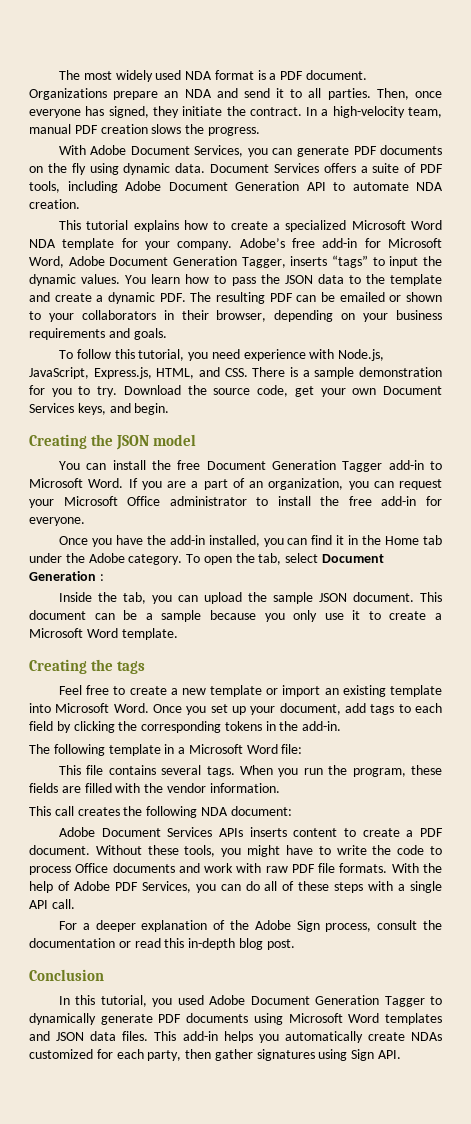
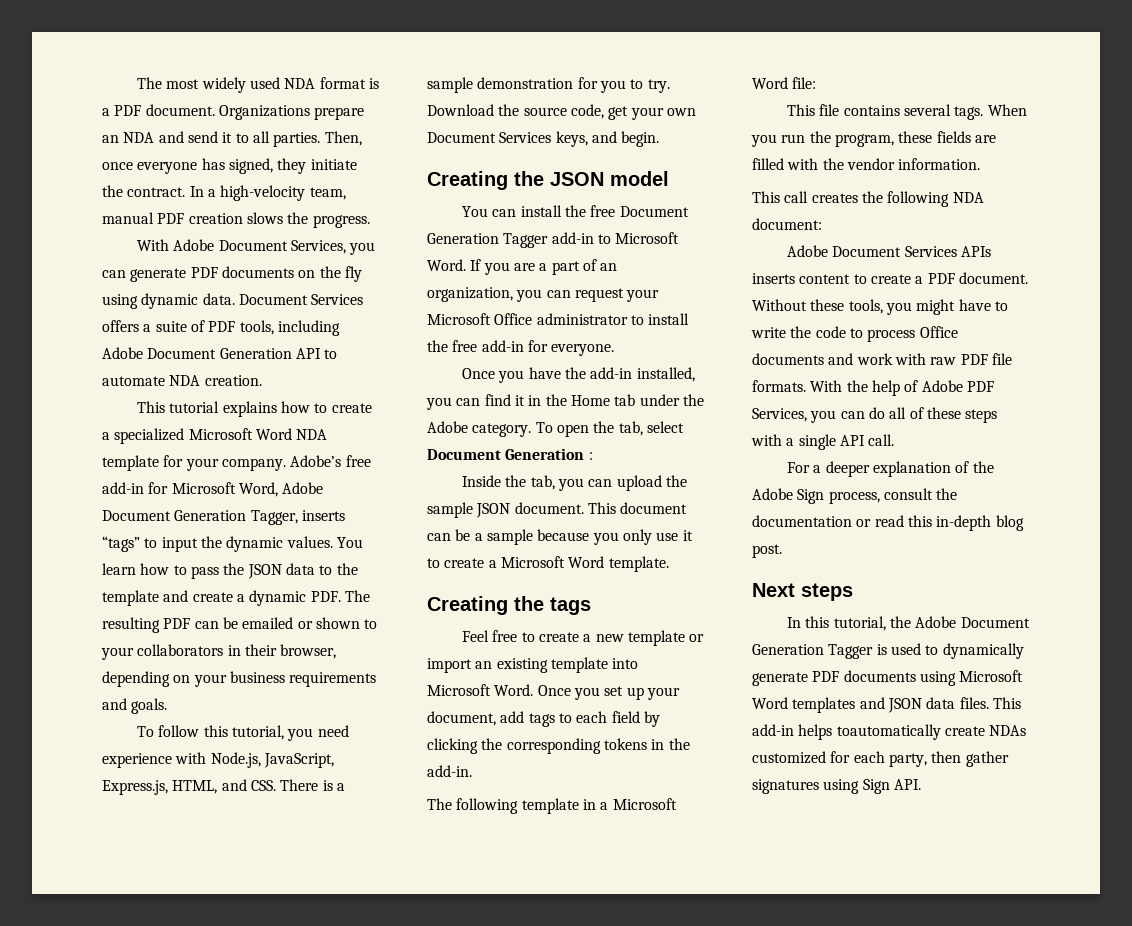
[29,969,104,981] Conclusion -> [752,583,853,601] Next steps
[152,995,204,1007] you used -> [890,616,912,628] the
(425, 1001) none -> [876,643,921,655] is used
[258,1031,363,1043] you automatically -> [836,724,941,740] toautomatically

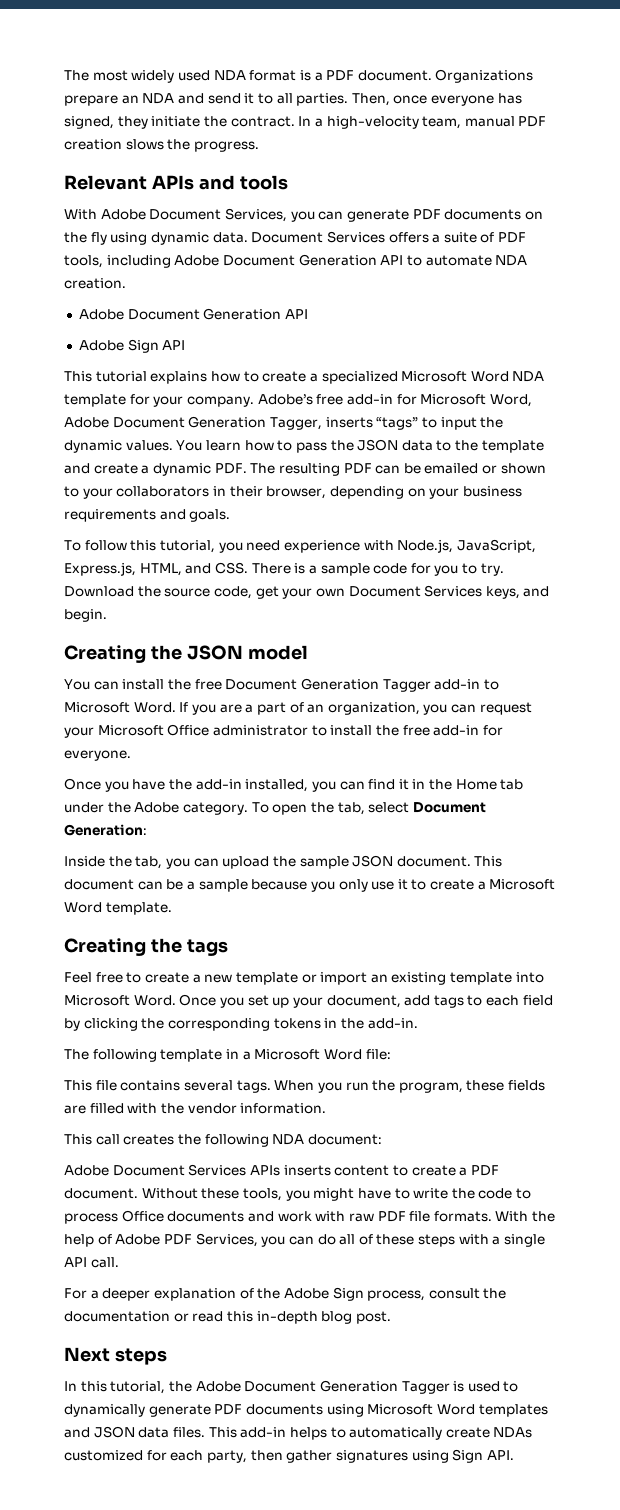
(370, 221) none -> [64,175,288,190] // Relevant APIs and tools
(262, 380) none -> [78,308,308,320] [78,339,186,353] // Adobe Document Generation API // Adobe Sign API
[477,77,574,89] demonstration -> [373,563,408,574] code
[505,448,593,460] Generation : -> [64,824,147,836] Generation:
[836,724,941,740] toautomatically -> [330,1427,443,1440] to automatically

